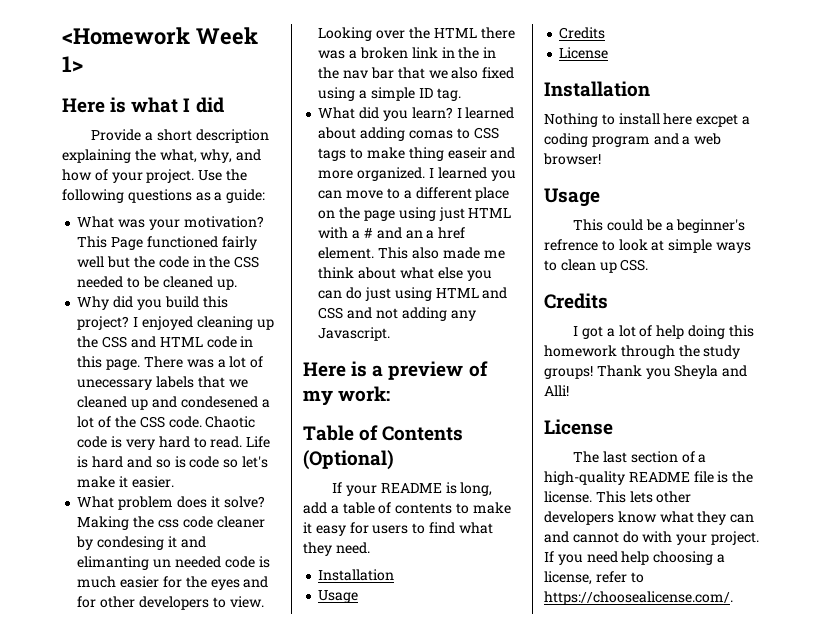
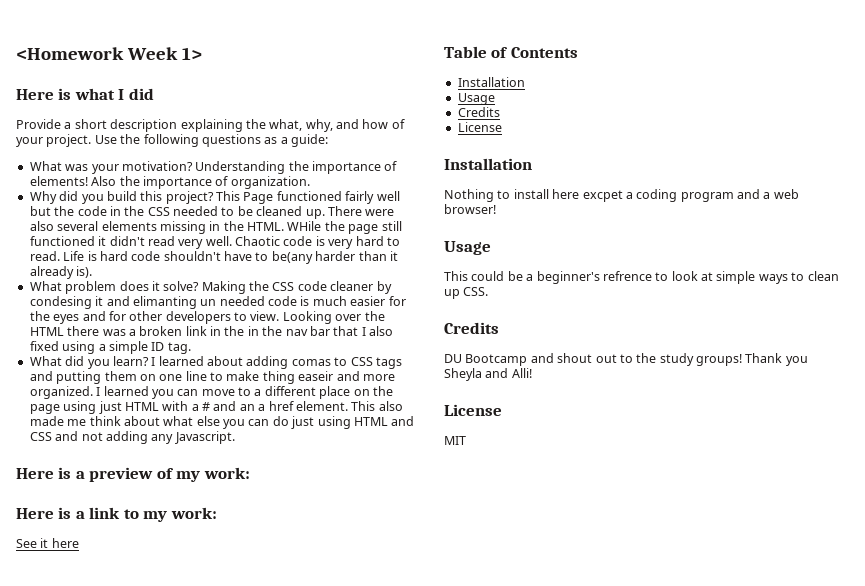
(264, 222) none -> [195,161,398,174] [29,176,310,189] [29,191,214,204] Understanding the importance of elements! Also the importance of organization. // Why did you build this project?
[77,296,228,310] [77,316,274,330] [77,336,254,348] [77,356,264,370] [77,376,248,390] [77,396,270,410] [77,416,202,428] // Why did you build this project? I enjoyed cleaning up the CSS and HTML code in this page. There was a lot of unecessary labels that we cleaned up and condesened a lot of the CSS code. -> [327,206,395,216] [29,221,402,234] [29,236,232,249] There were also several elements missing in the HTML. WHile the page still functioned it didn't read very well.
[126,456,268,468] [77,476,174,488] and so is code so let's make it easier. -> [131,251,398,264] [29,266,93,279] code shouldn't have to be(any harder than it already is).
[157,519,179,528] css -> [272,282,295,291] CSS
[428,70,448,79] we -> [361,327,366,336] I
(347, 154) none -> [29,371,207,384] and putting them on one line
[303,425,464,441] [303,450,394,470] [332,482,493,496] [303,502,511,514] [303,522,493,536] [303,542,370,556] Table of Contents (Optional) // If your README is long, add a table of contents to make it easy for users to find what they need. -> [16,507,217,522] [16,538,79,548] [444,46,578,58] Here is a link to my work: // See it here // Table of Contents
[573,325,754,339] [544,345,675,359] I got a lot of help doing this homework through -> [444,353,633,366] DU Bootcamp and shout out to
[573,451,707,463] [544,471,754,485] [544,491,692,503] [544,511,755,525] [544,531,759,545] [544,551,725,565] [544,571,644,585] [544,591,733,605] The last section of a high-quality README file is the license. This lets other developers know what they can and cannot do with your project. If you need help choosing a license, refer to https://choosealicense.com/. -> [444,436,466,445] MIT

